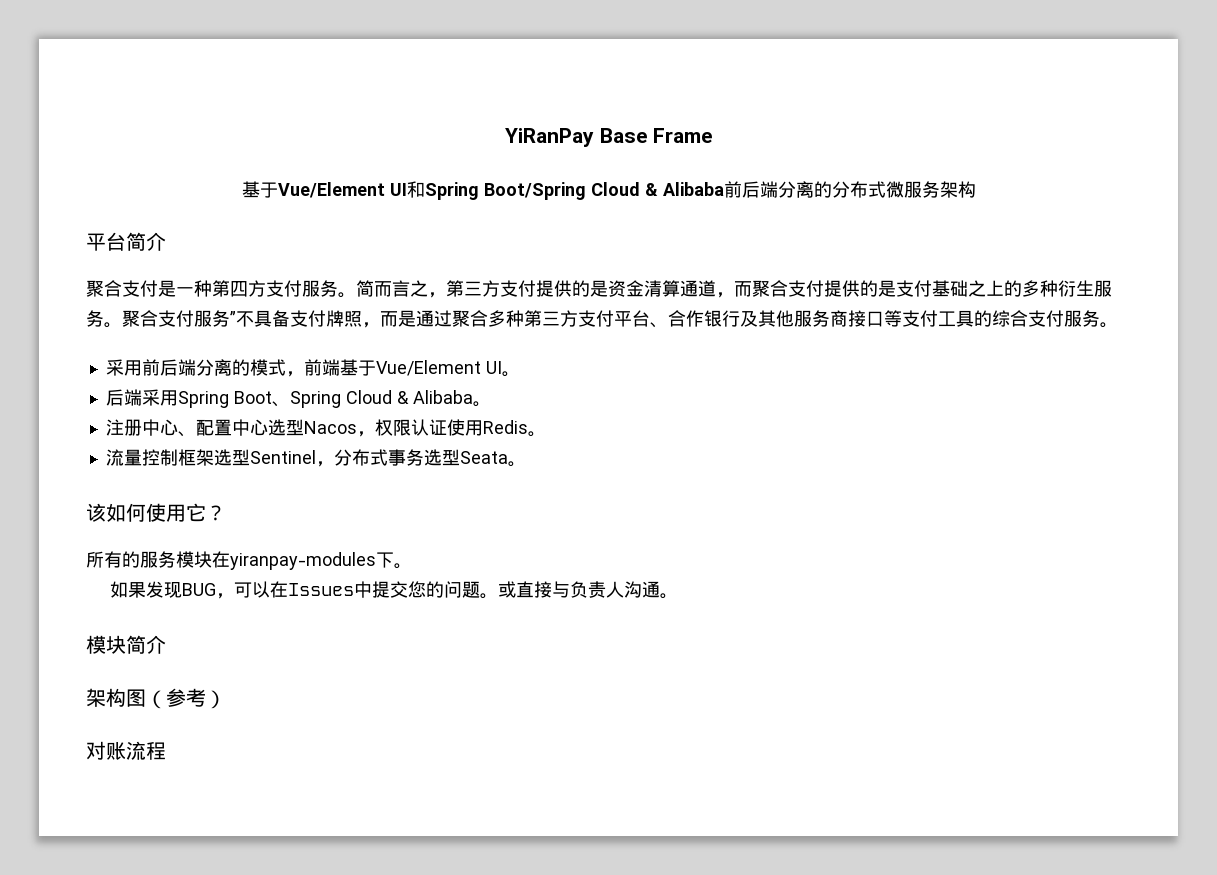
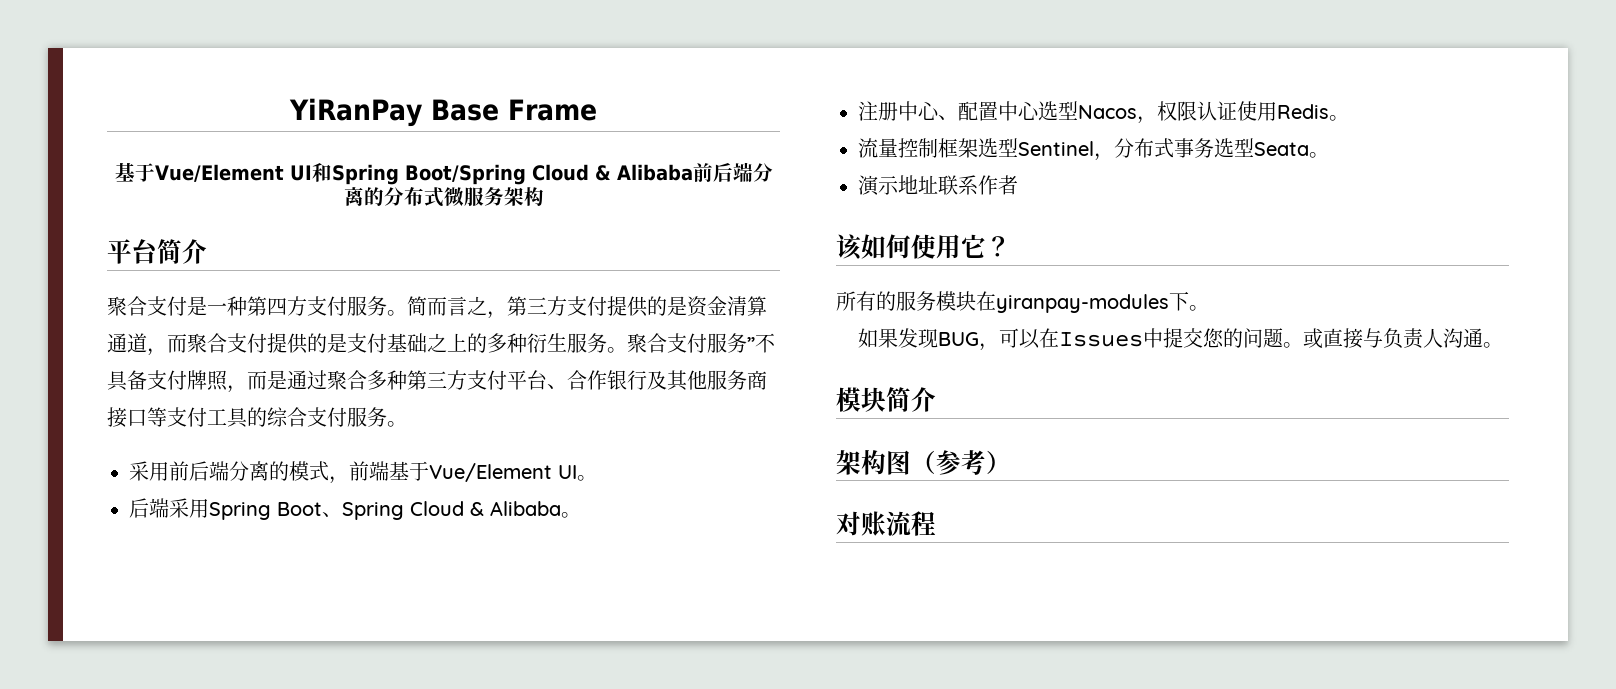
(526, 464) none -> [858,175,1018,196] // 演示地址联系作者

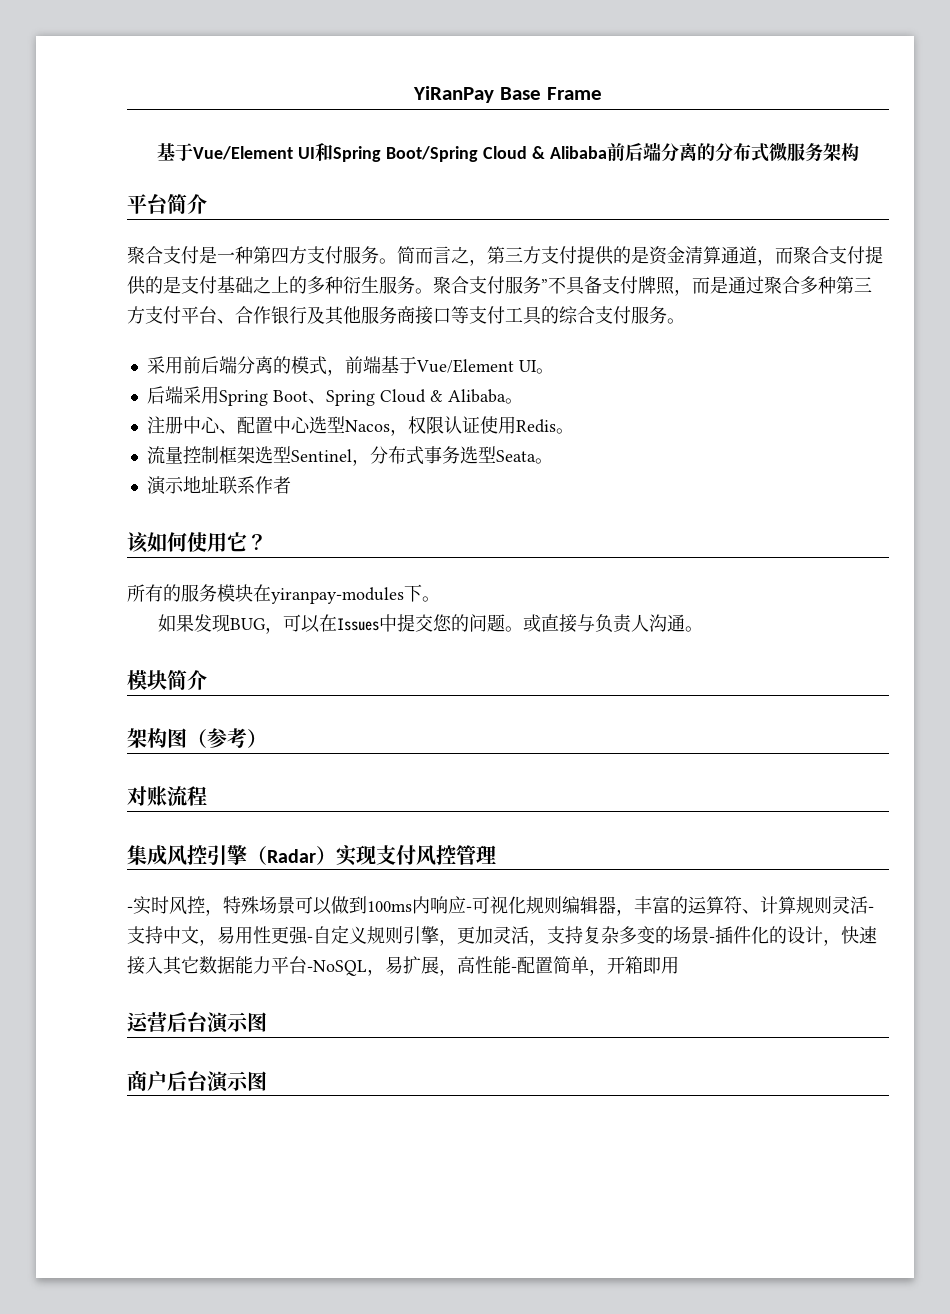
(936, 523) none -> [127,844,496,866] [127,896,874,916] [127,925,877,946] [127,956,679,976] [127,1012,267,1034] [127,1070,267,1093] // 集成风控引擎（Radar）实现支付风控管理 // -实时风控，特殊场景可以做到100ms内响应-可视化规则编辑器，丰富的运算符、计算规则灵活-支持中文，易用性更强-自定义规则引擎，更加灵活，支持复杂多变的场景-插件化的设计，快速接入其它数据能力平台-NoSQL，易扩展，高性能-配置简单，开箱即用 // 运营后台演示图 // 商户后台演示图

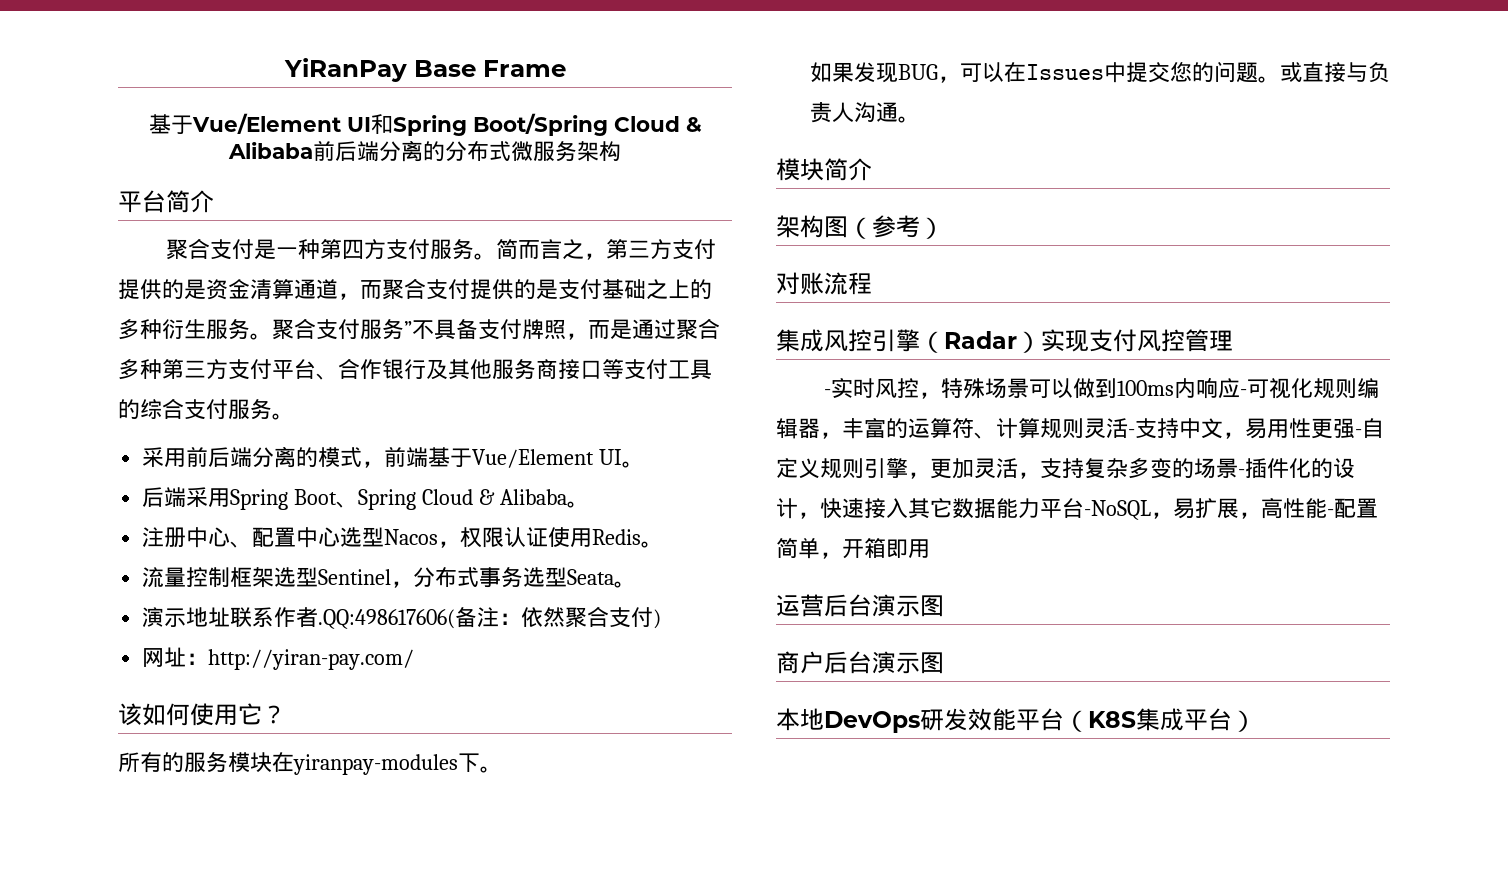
(291, 485) none -> [318,606,662,629] [142,647,415,670] .QQ:498617606(备注：依然聚合支付) // 网址：http://yiran-pay.com/
(267, 1081) none -> [776,708,1256,733] // 本地DevOps研发效能平台（K8S集成平台）

